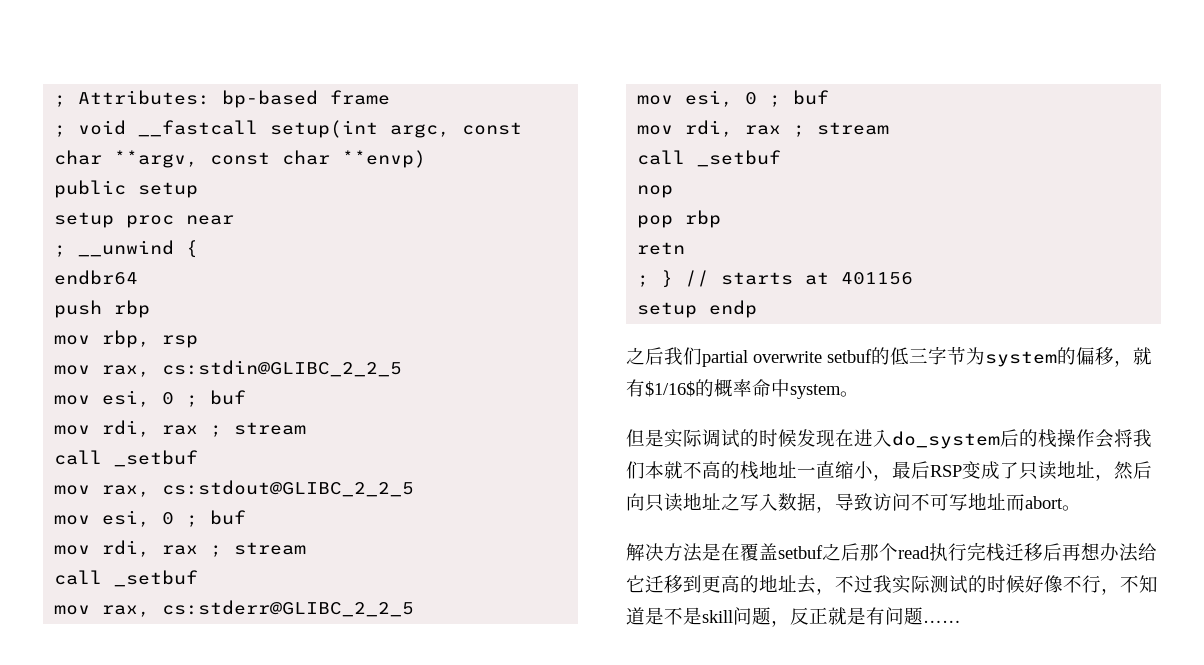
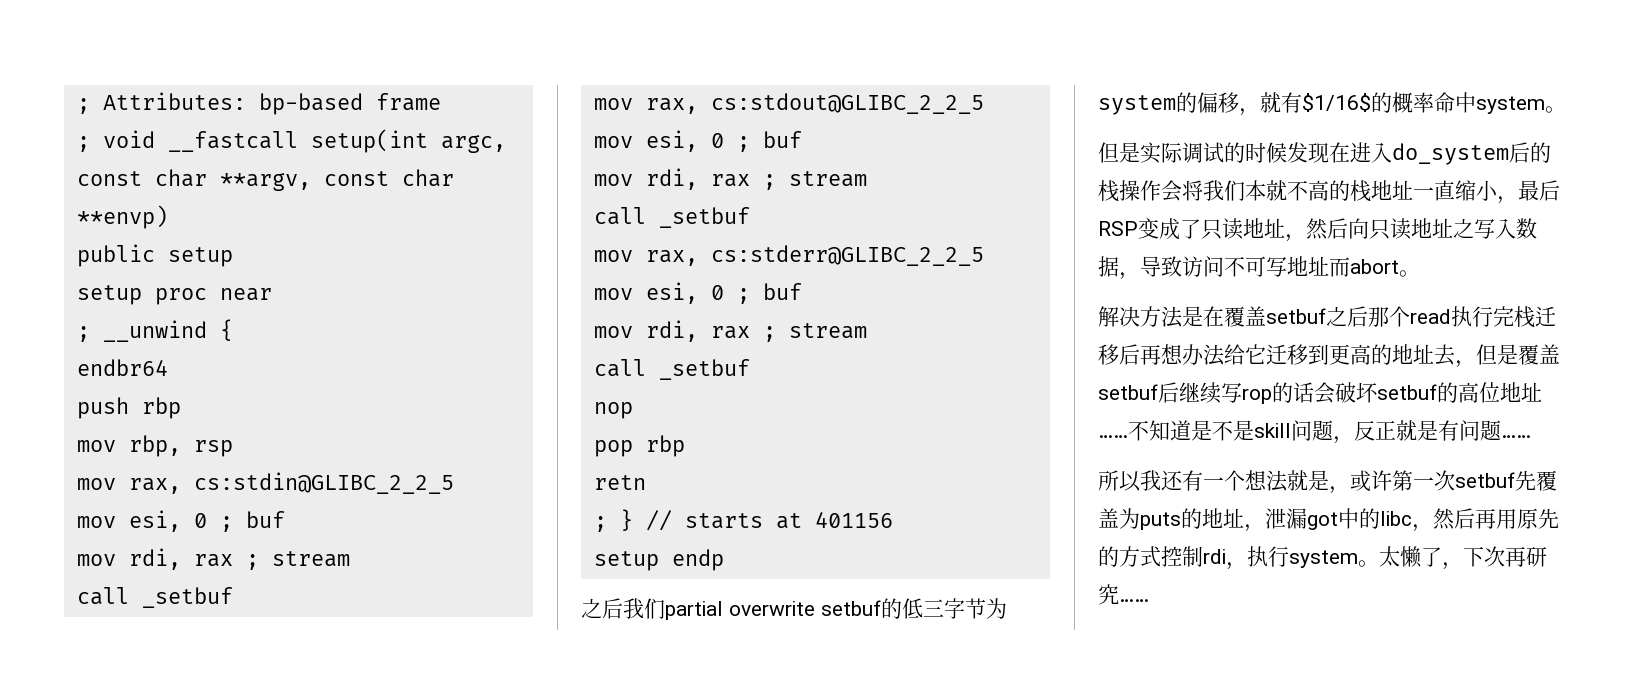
[835,575,1120,595] 不过我实际测试的时候好像不行， -> [1476,344,1560,365] [1098,382,1542,404] [1098,435,1128,438] 但是覆盖setbuf后继续写rop的话会破坏setbuf的高位地址……
(961, 621) none -> [1098,470,1557,494] [1098,508,1559,532] [1098,546,1547,570] [1098,584,1149,605] // 所以我还有一个想法就是，或许第一次setbuf先覆盖为puts的地址，泄漏got中的libc，然后再用原先的方式控制rdi，执行system。太懒了，下次再研究……

